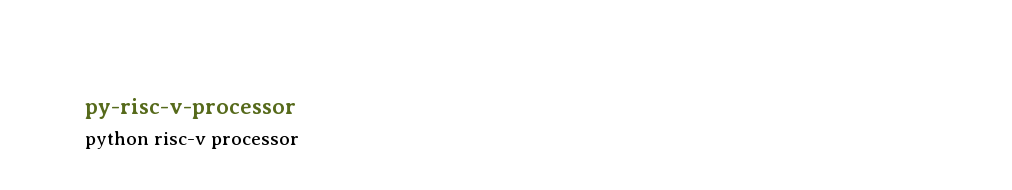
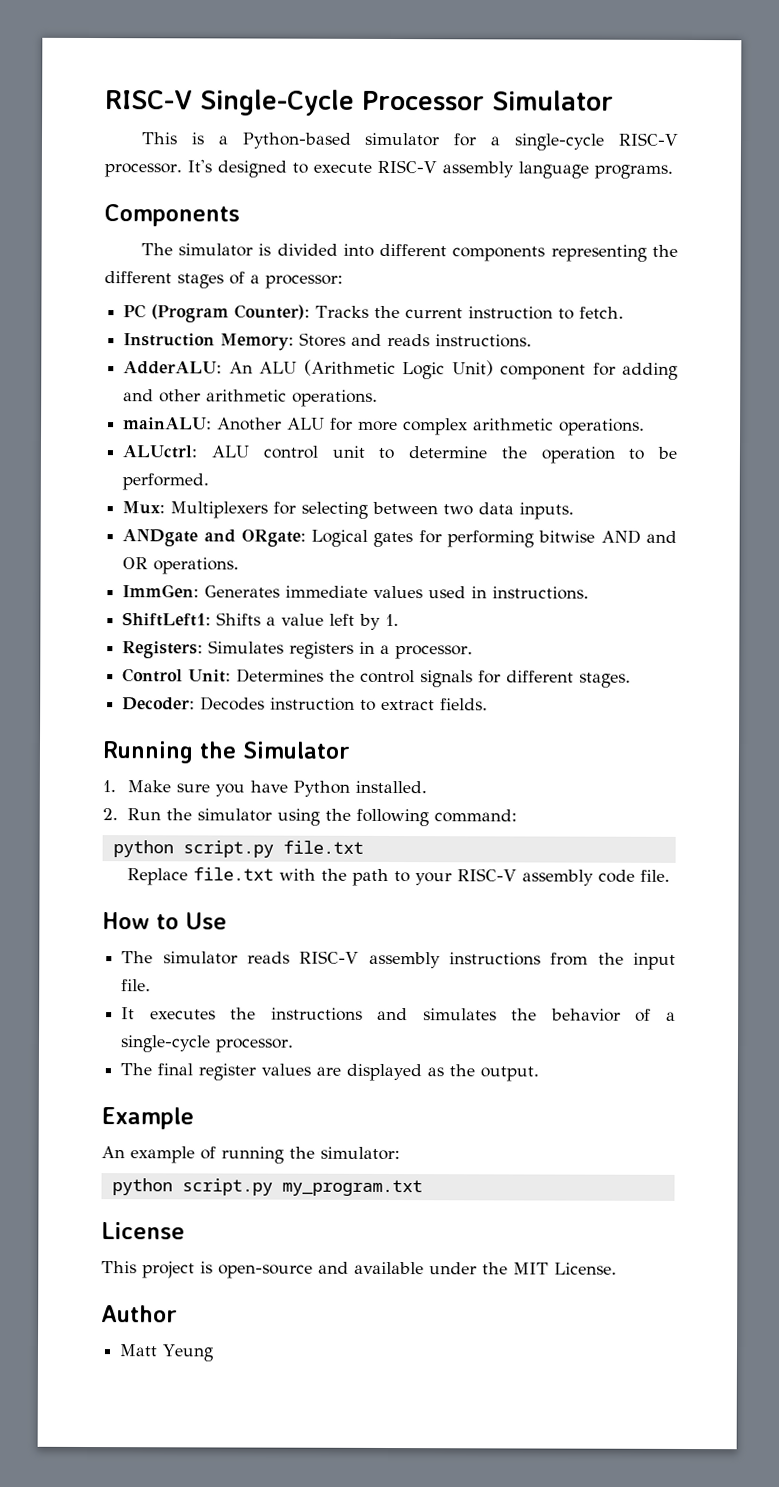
[85,98,296,119] [85,131,300,149] py-risc-v-processor // python risc-v processor -> [105,89,614,116] [140,132,679,151] [104,159,673,179] [104,204,240,227] [140,243,678,262] [104,271,343,289] [123,304,625,323] [123,332,533,351] [123,359,678,380] [123,389,379,407] [123,417,646,436] [122,445,677,464] [122,473,210,491] [122,501,575,520] [122,529,677,548] [122,557,240,575] [122,584,590,600] [122,612,400,630] [122,640,474,660] [122,668,632,688] [122,696,489,711] [102,741,351,764] [102,780,427,797] [102,808,517,827] [112,840,364,858] [126,867,670,886] [102,912,227,930] [121,950,676,970] [121,979,152,992] [121,1007,676,1022] [120,1035,295,1053] [120,1063,540,1082] [101,1107,194,1130] [101,1146,400,1164] [111,1178,423,1197] [101,1222,185,1240] [101,1261,617,1279] [101,1305,178,1323] [119,1344,215,1362] RISC-V Single-Cycle Processor Simulator // This is a Python-based simulator for a single-cycle RISC-V processor. It's designed to execute RISC-V assembly language programs. // Components // The simulator is divided into different components representing the different stages of a processor: // PC (Program Counter): Tracks the current instruction to fetch. // Instruction Memory: Stores and reads instructions. // AdderALU: An ALU (Arithmetic Logic Unit) component for adding and other arithmetic operations. // mainALU: Another ALU for more complex arithmetic operations. // ALUctrl: ALU control unit to determine the operation to be performed. // Mux: Multiplexers for selecting between two data inputs. // ANDgate and ORgate: Logical gates for performing bitwise AND and OR operations. // ImmGen: Generates immediate values used in instructions. // ShiftLeft1: Shifts a value left by 1. // Registers: Simulates registers in a processor. // Control Unit: Determines the control signals for different stages. // Decoder: Decodes instruction to extract fields. // Running the Simulator // 1. Make sure you have Python installed. // 2. Run the simulator using the following command: // python script.py file.txt // Replace file.txt with the path to your RISC-V assembly code file. // How to Use // The simulator reads RISC-V assembly instructions from the input file. // It executes the instructions and simulates the behavior of a single-cycle processor. // The final register values are displayed as the output. // Example // An example of running the simulator: // python script.py my_program.txt // License // This project is open-source and available under the MIT License. // Author // Matt Yeung

